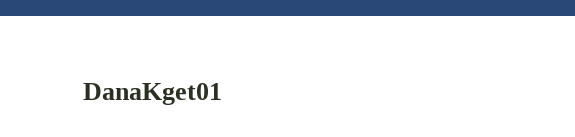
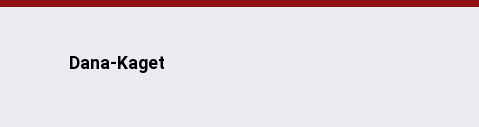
[83,83,222,105] DanaKget01 -> [69,56,165,73] Dana-Kaget

